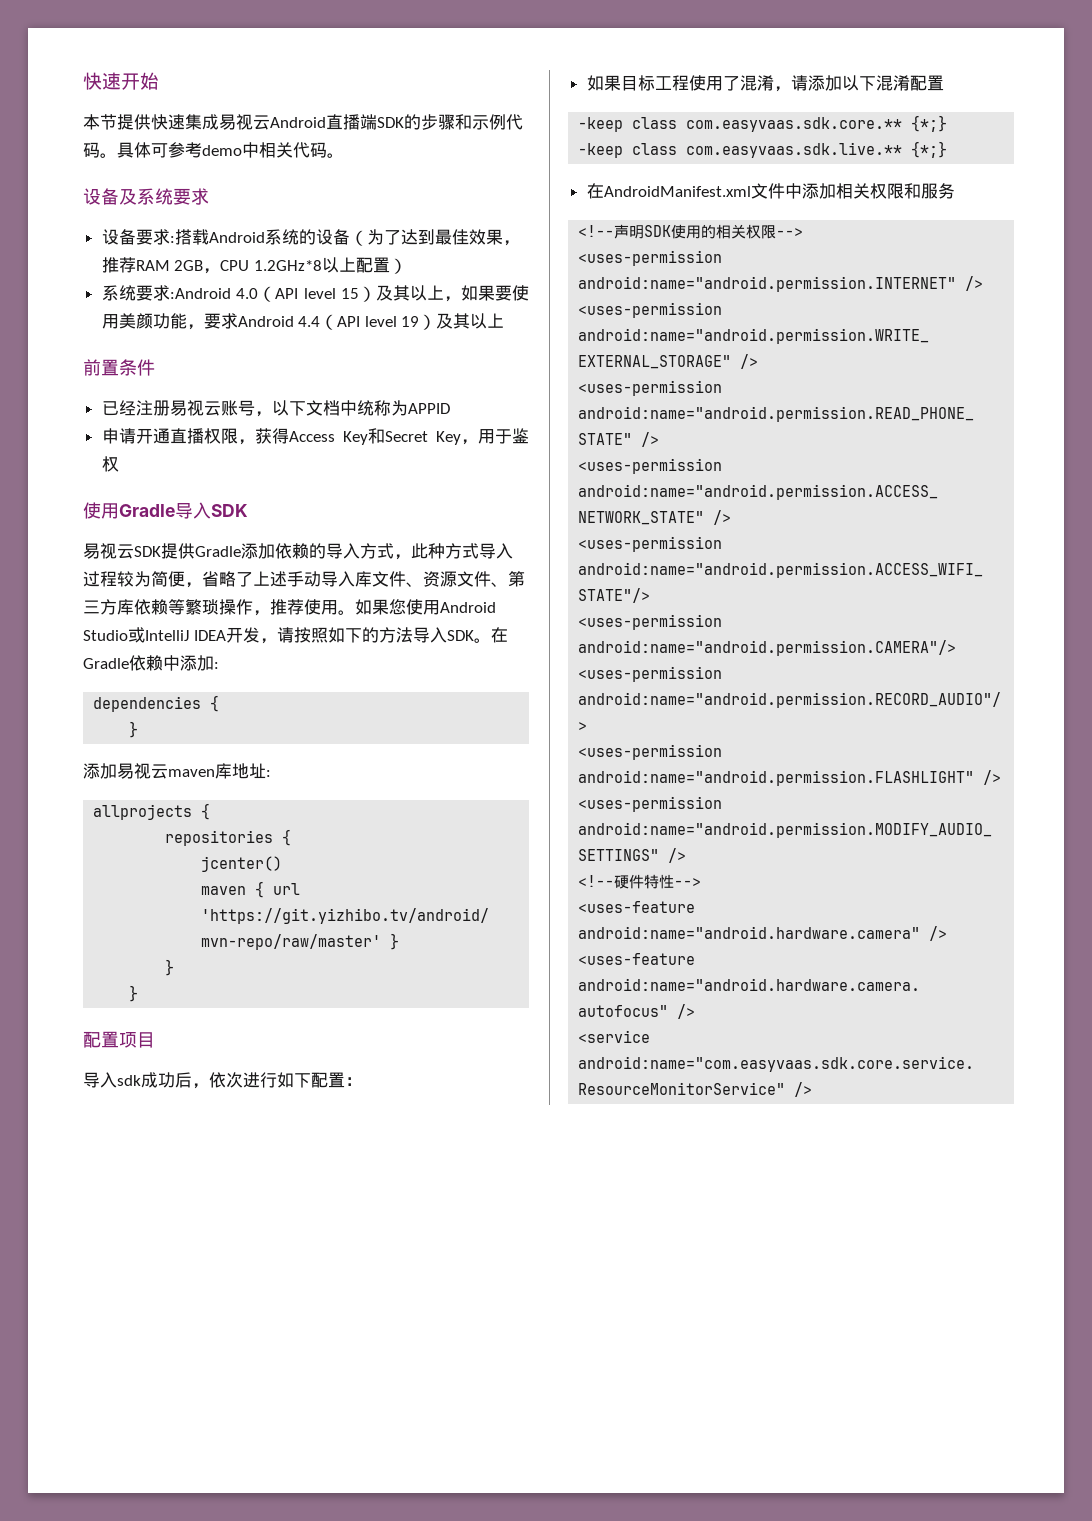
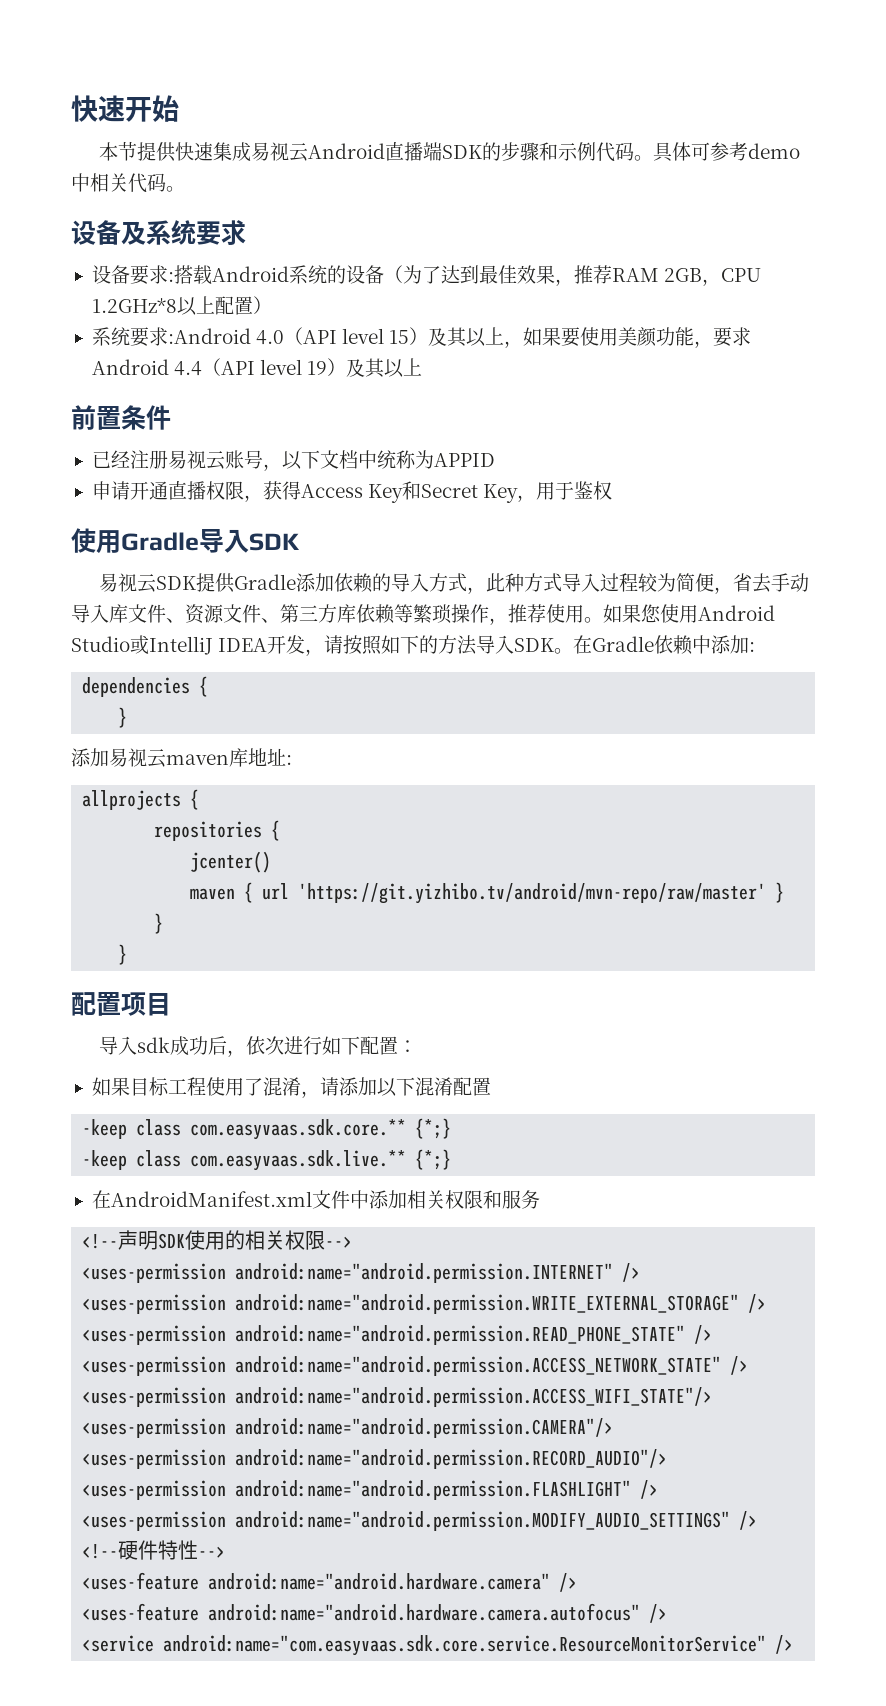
[219,571,287,587] 略了上述 -> [752,573,772,593] 去

